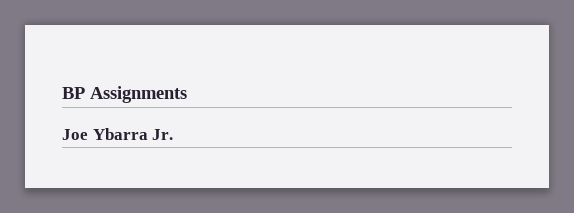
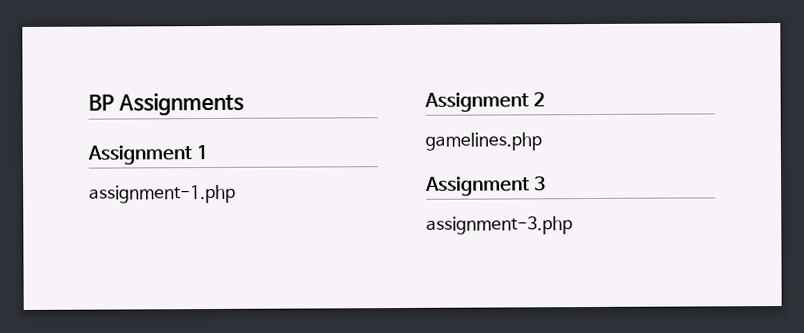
[62,128,174,140] Joe Ybarra Jr. -> [87,145,209,165] [89,184,236,204] [424,92,546,112] [425,132,542,151] [425,176,547,196] [426,216,573,235] Assignment 1 // assignment-1.php // Assignment 2 // gamelines.php // Assignment 3 // assignment-3.php

